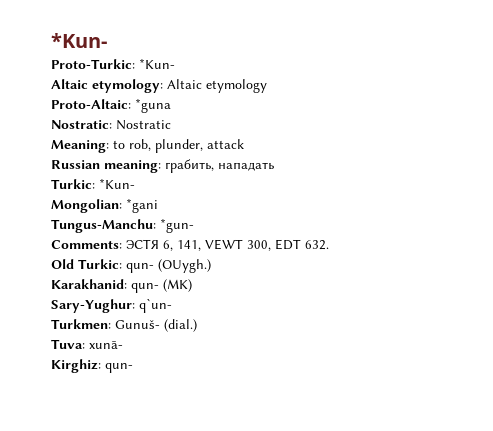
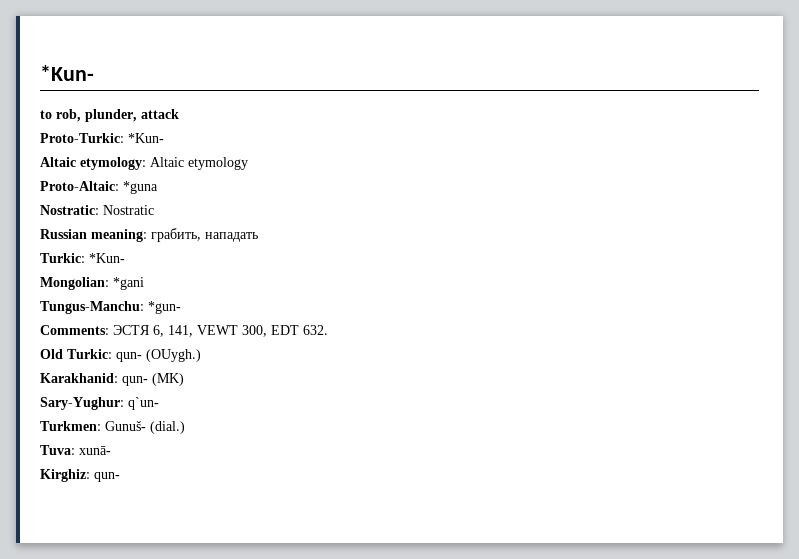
[51,33,107,48] *Kun- -> [40,65,94,81] [40,109,179,122] *Kun- // to rob, plunder, attack
[51,139,244,153] // Meaning: to rob, plunder, attack -> (154, 210) none

